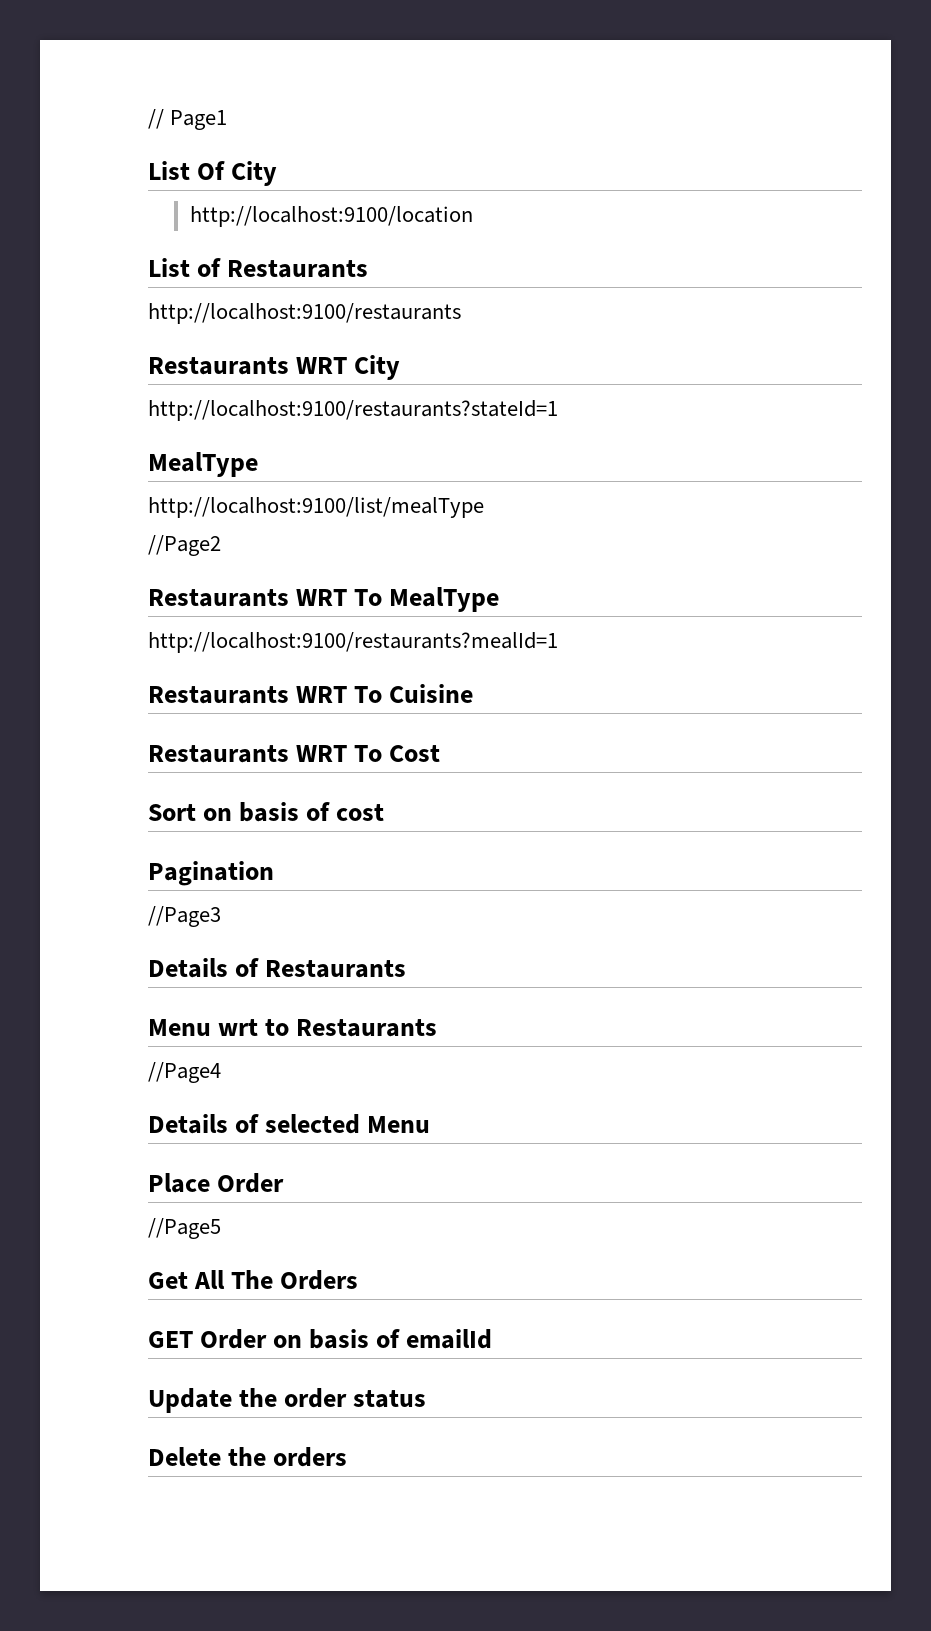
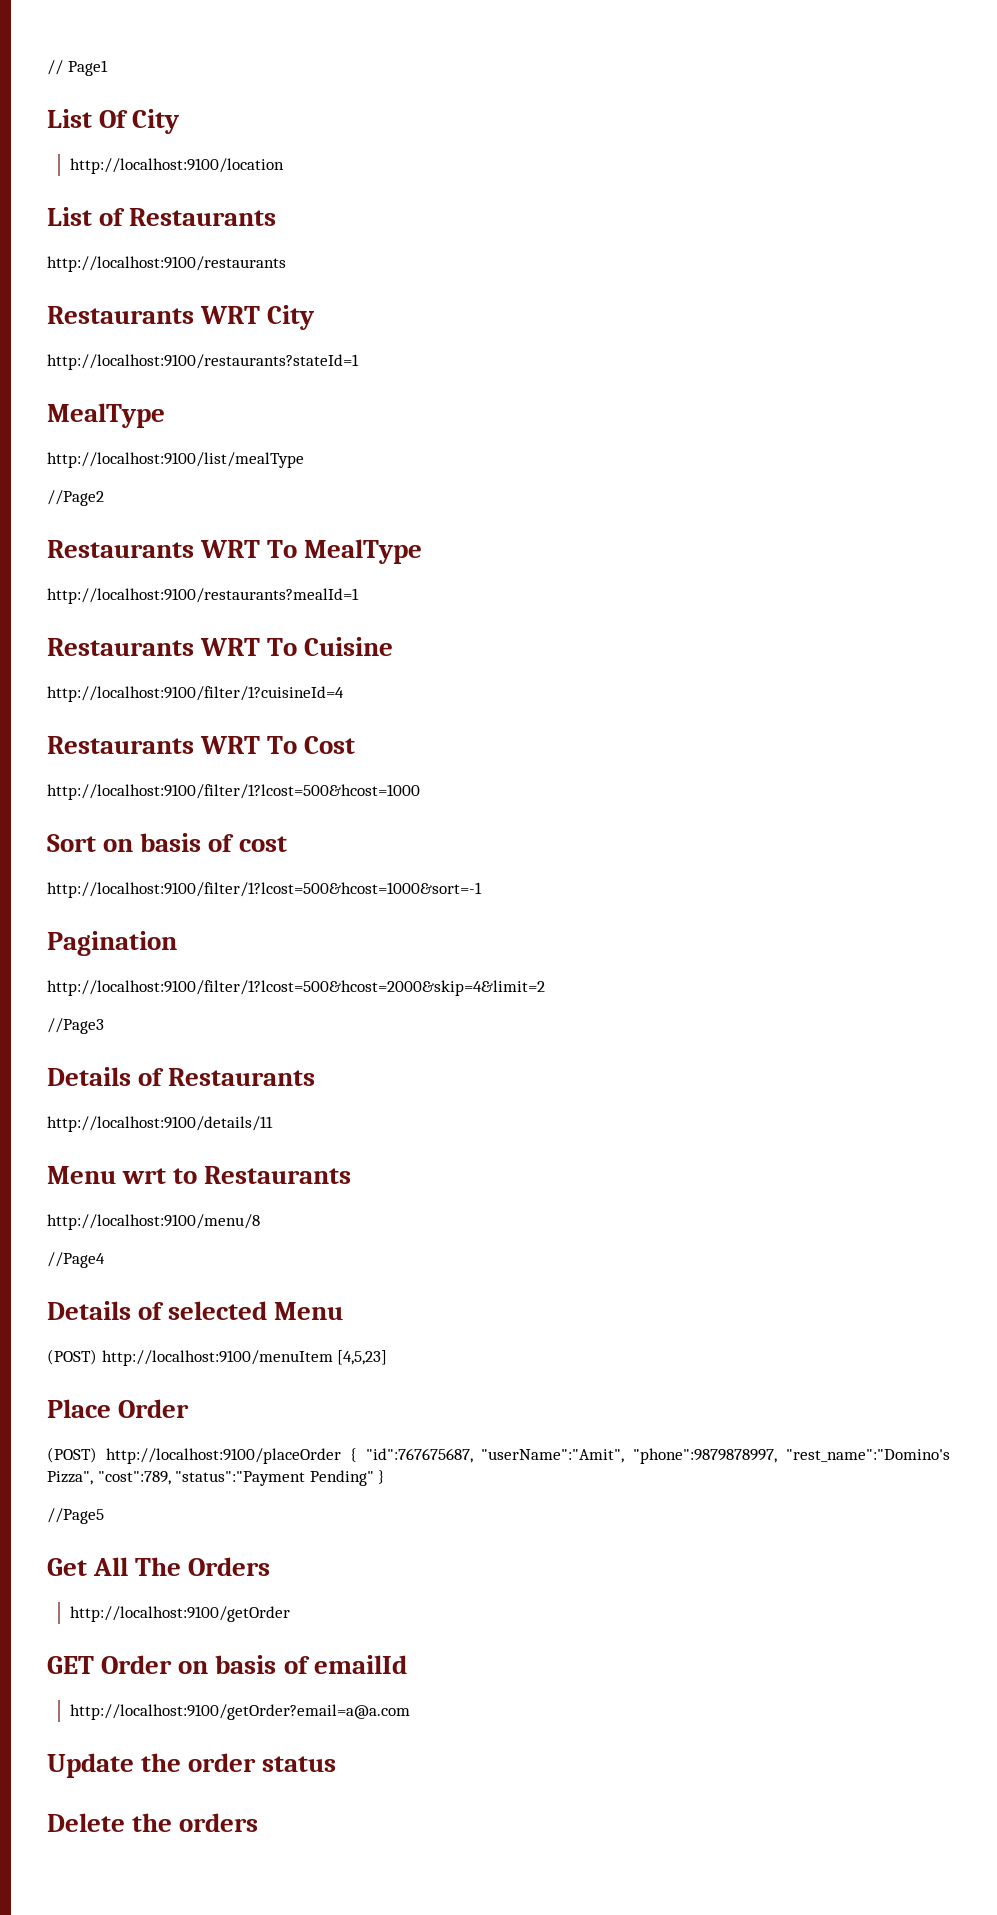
(474, 693) none -> [47,686,344,702] // http://localhost:9100/filter/1?cuisineId=4
(441, 753) none -> [47,784,420,800] // http://localhost:9100/filter/1?lcost=500&hcost=1000
(385, 812) none -> [47,882,482,898] // http://localhost:9100/filter/1?lcost=500&hcost=1000&sort=-1
(274, 873) none -> [47,980,545,996] // http://localhost:9100/filter/1?lcost=500&hcost=2000&skip=4&limit=2
(407, 969) none -> [47,1116,273,1132] // http://localhost:9100/details/11
(438, 1028) none -> [47,1214,260,1230] // http://localhost:9100/menu/8
(431, 1124) none -> [47,1349,388,1366] // (POST) http://localhost:9100/menuItem [4,5,23]
(285, 1183) none -> [47,1447,950,1464] [47,1470,386,1486] // (POST) http://localhost:9100/placeOrder { "id":767675687, "userName":"Amit", "phone":9879878997, "rest_name":"Domino's Pizza", "cost":789, "status":"Payment Pending" }
(359, 1280) none -> [69,1606,290,1622] // http://localhost:9100/getOrder
(493, 1339) none -> [69,1704,410,1720] // http://localhost:9100/getOrder?email=a@a.com

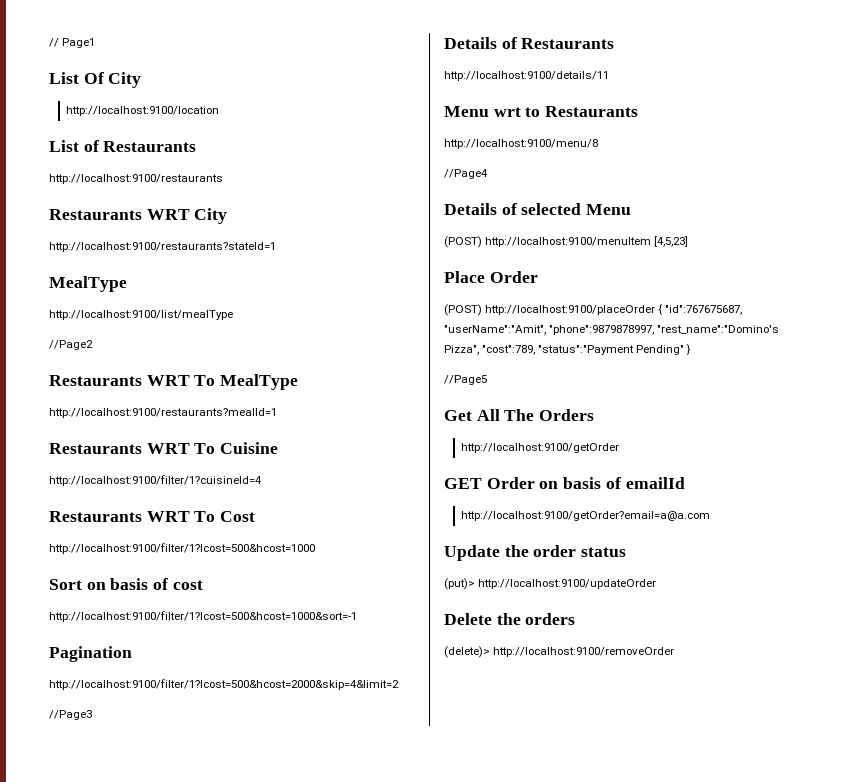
(337, 1764) none -> [444,578,657,590] // (put)> http://localhost:9100/updateOrder
(259, 1822) none -> [444,646,675,658] // (delete)> http://localhost:9100/removeOrder

